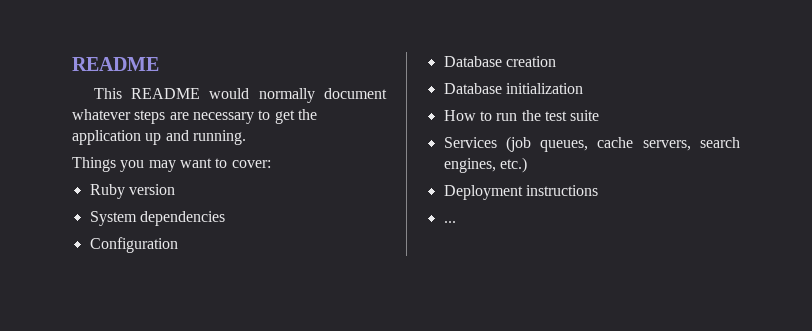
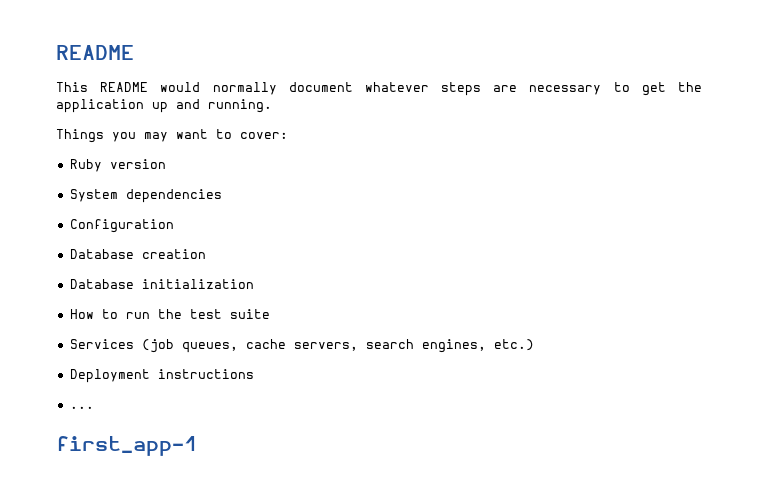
(456, 222) none -> [56,436,197,456] // first_app-1

